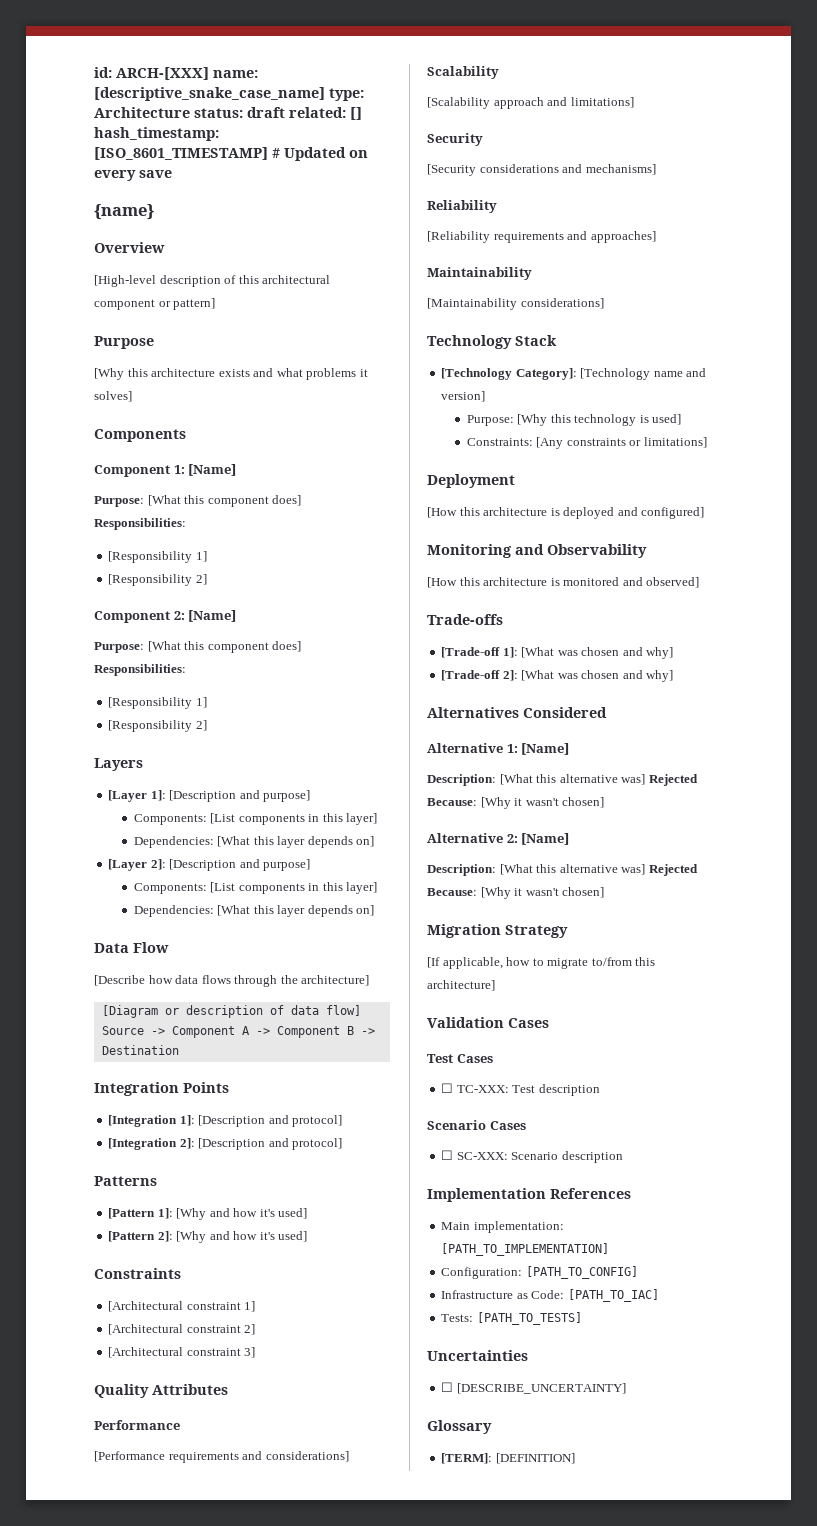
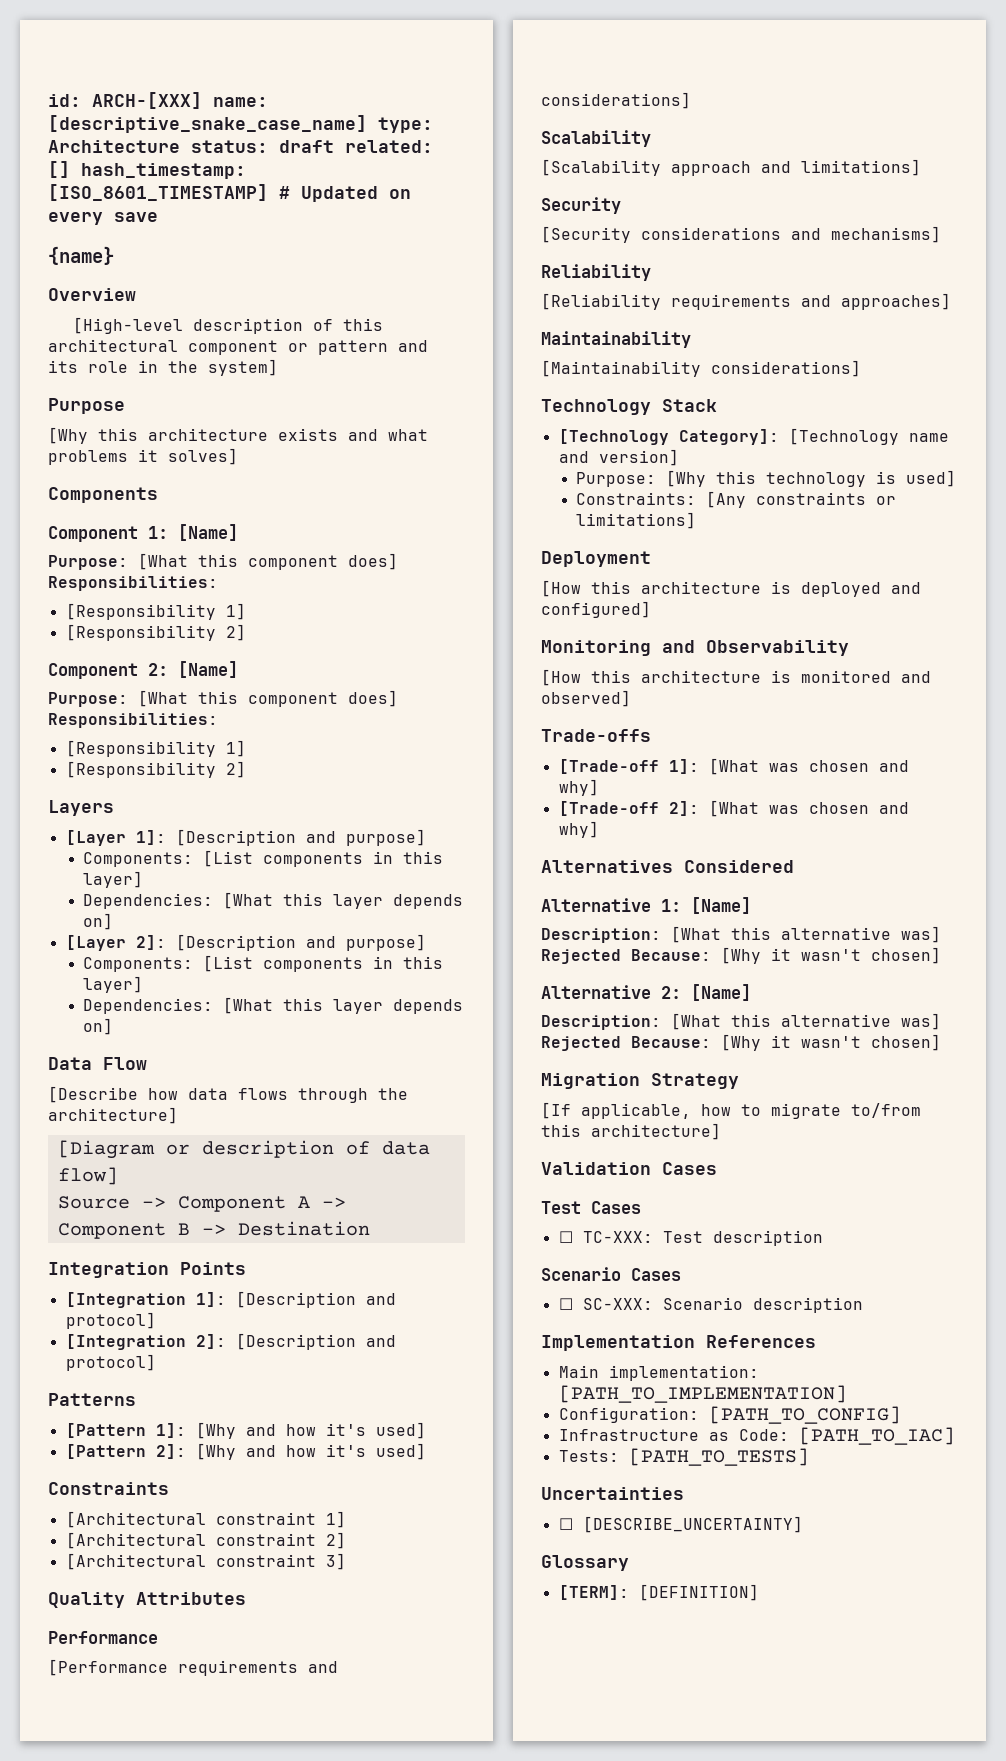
[173,298,216,310] pattern] -> [318,340,428,355] [48,359,278,376] pattern and its role in the system]

